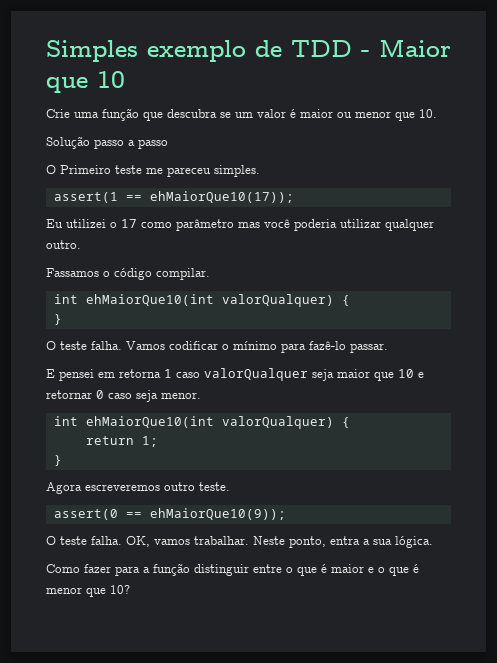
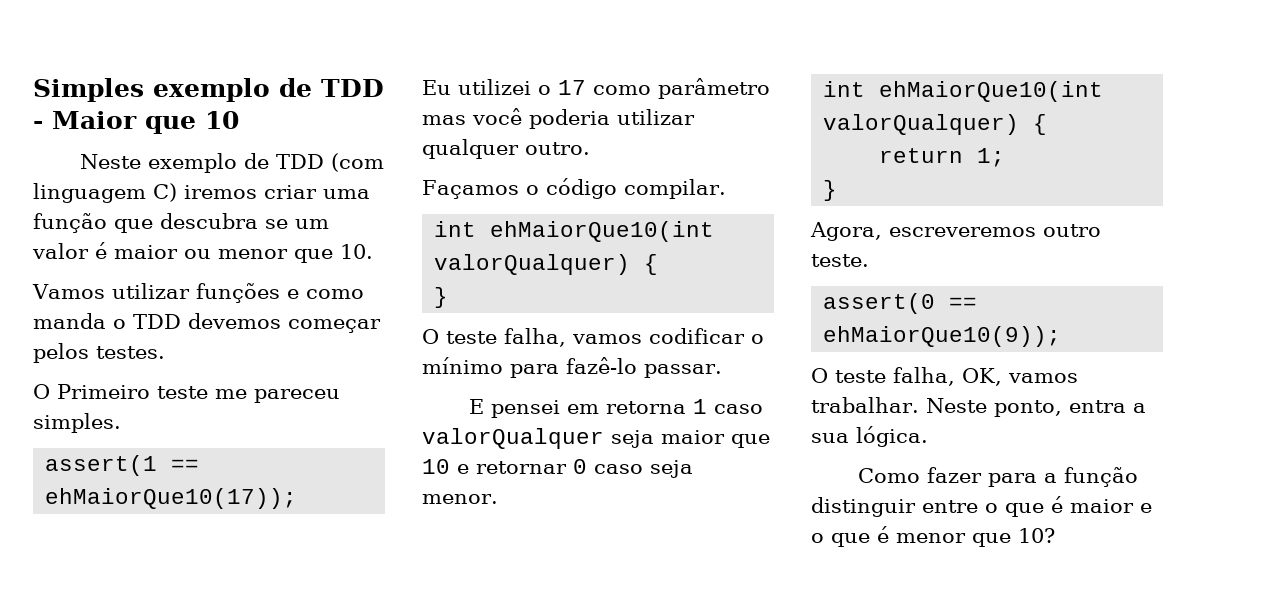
[46,109,70,118] Crie -> [79,153,384,173] [33,183,317,203] Neste exemplo de TDD (com linguagem C) iremos criar
[46,136,168,149] Solução passo a passo -> [32,283,364,303] [33,313,381,333] [33,343,165,363] Vamos utilizar funções e como manda o TDD devemos começar pelos testes.
[46,268,99,277] Fassamos -> [422,180,519,199] Façamos
[91,341,165,350] falha. Vamos -> [504,328,642,347] falha, vamos
[46,482,82,494] Agora -> [810,222,882,241] Agora,
[91,536,122,545] falha. -> [893,367,955,386] falha,

